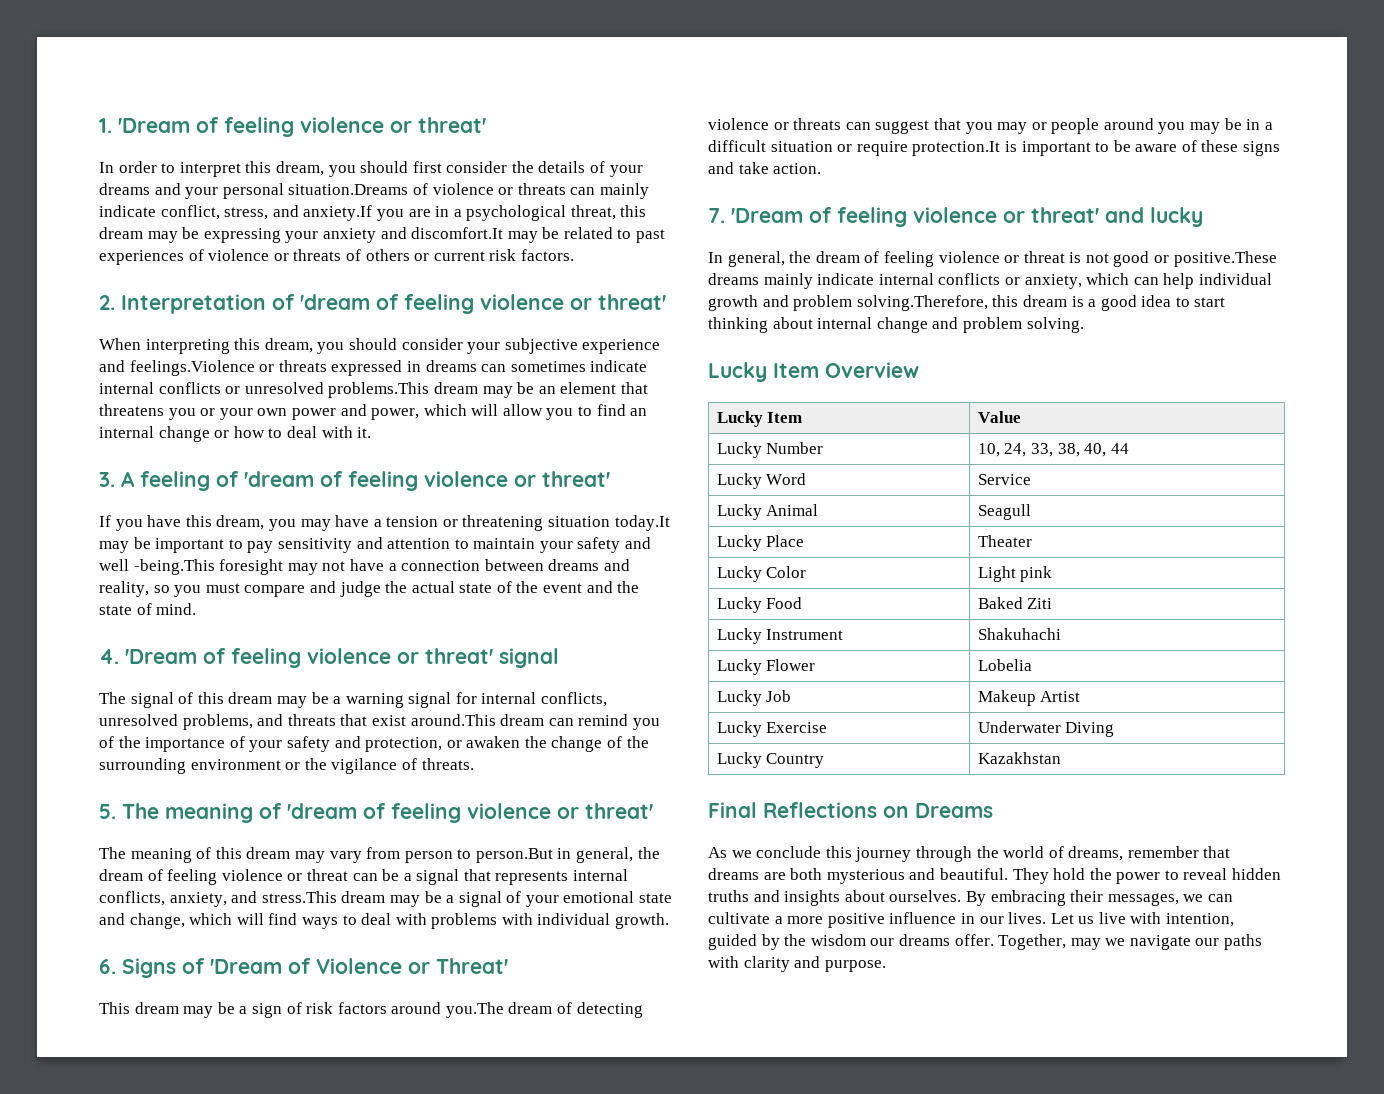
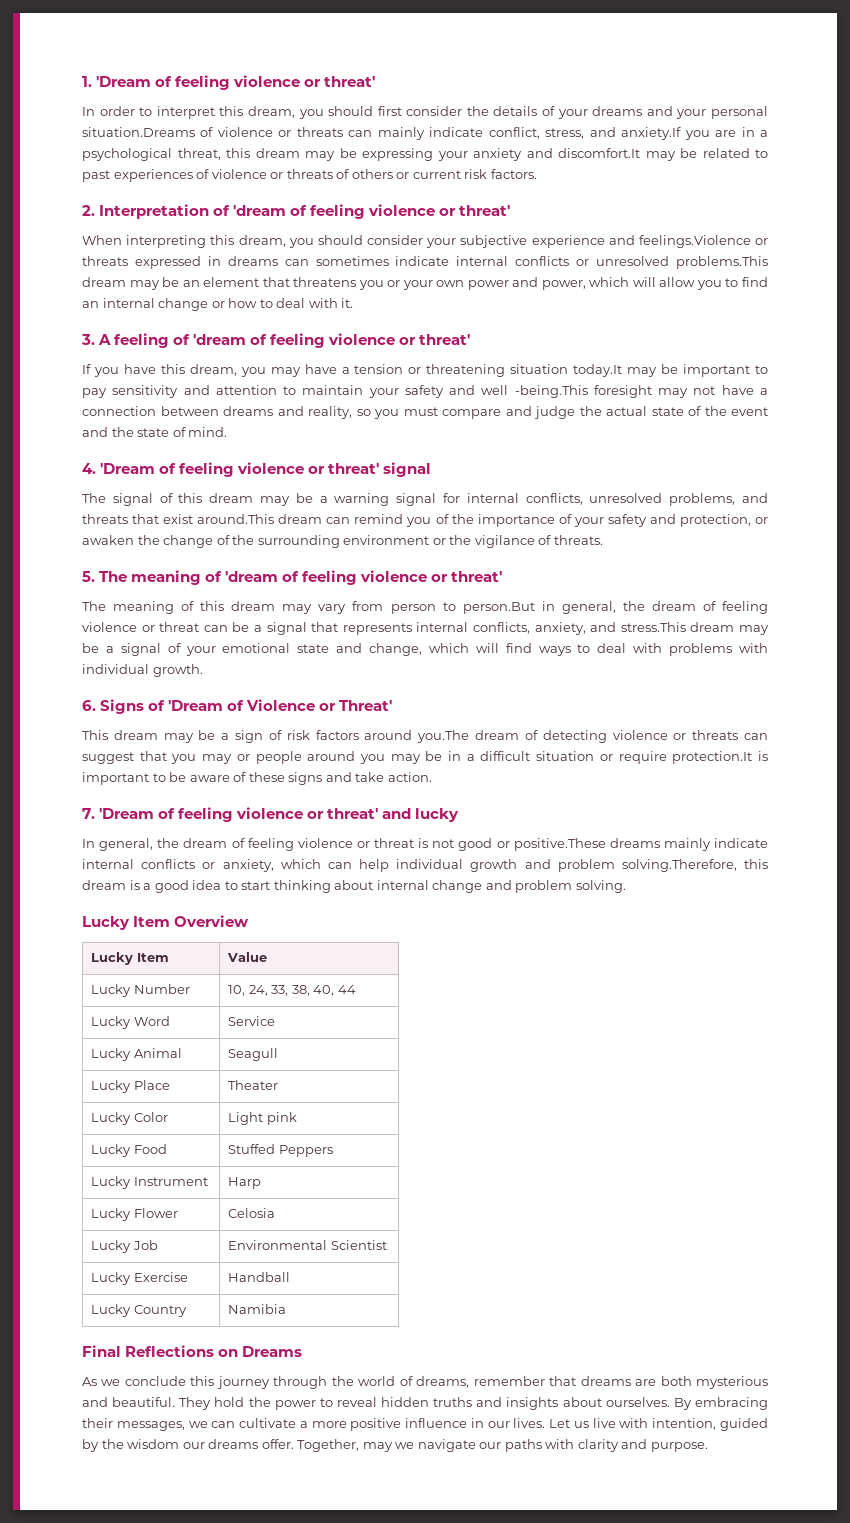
[977,597,1053,609] Baked Ziti -> [228,1144,333,1157] Stuffed Peppers
[977,628,1061,640] Shakuhachi -> [228,1177,262,1189] Harp
[977,659,1032,671] Lobelia -> [228,1208,276,1218] Celosia
[977,690,1081,706] Makeup Artist -> [228,1240,387,1250] Environmental Scientist
[977,721,1115,737] Underwater Diving -> [228,1272,291,1282] Handball
[977,752,1061,764] Kazakhstan -> [228,1304,287,1314] Namibia

